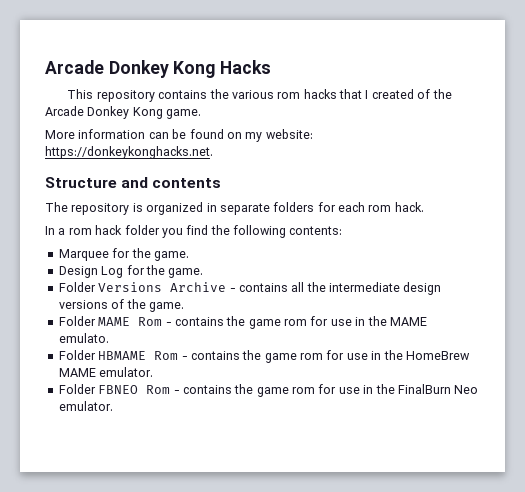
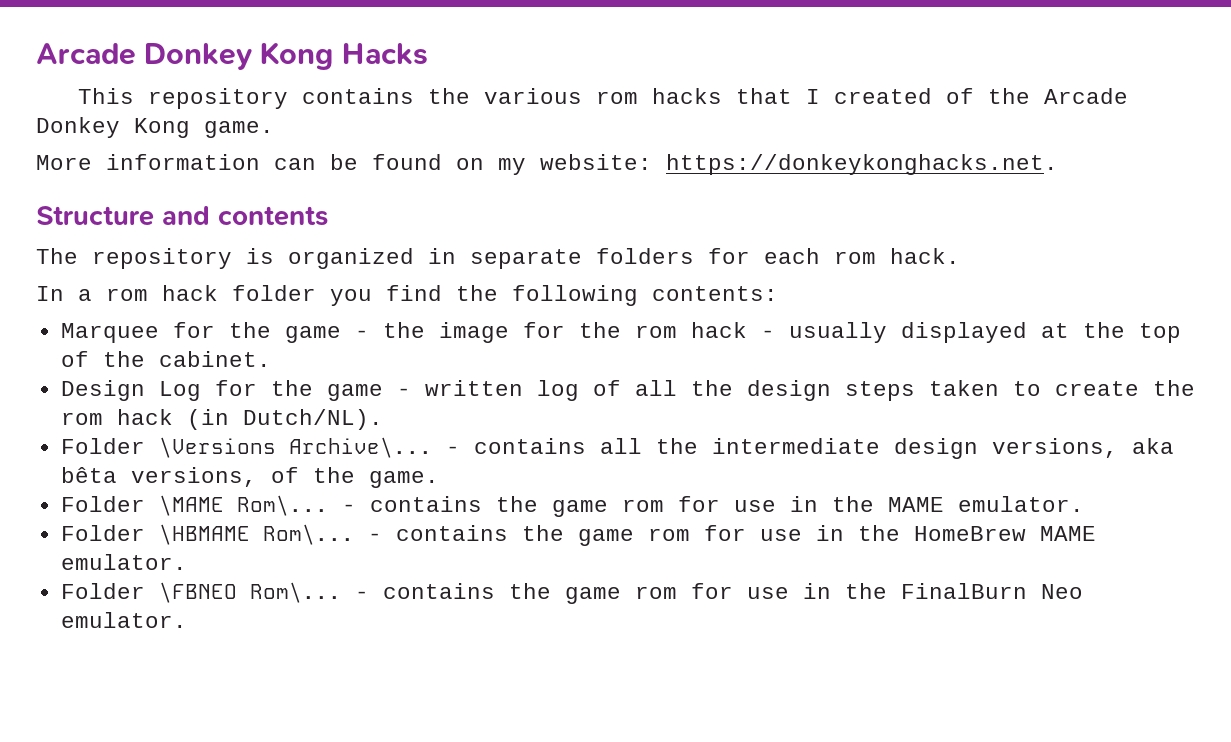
[153,251,189,261] [58,265,204,278] [58,282,227,292] game. // Design Log for the game. // Folder Versions Archive -> [284,322,1181,343] [60,351,271,367] [60,380,1195,401] [60,409,383,430] [60,437,432,458] game - the image for the rom hack - usually displayed at the top of the cabinet. // Design Log for the game - written log of all the design steps taken to create the rom hack (in Dutch/NL). // Folder \Versions Archive\...
[58,300,108,309] versions -> [991,438,1174,458] [60,467,257,487] versions, aka bêta versions,
[98,317,163,326] MAME Rom -> [158,495,328,516] \MAME Rom\...
[58,333,109,343] [58,350,179,360] emulato. // Folder HBMAME Rom -> [957,496,1084,512] [60,524,354,545] emulator. // Folder \HBMAME Rom\...
[98,385,171,394] FBNEO Rom -> [158,582,341,603] \FBNEO Rom\...

